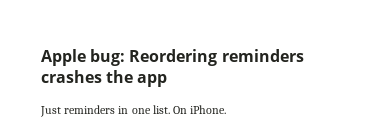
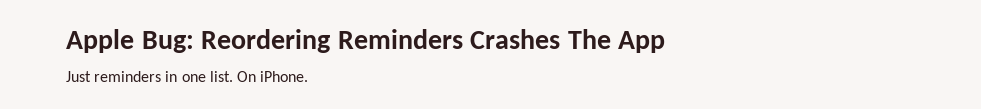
[90,49,304,66] [41,70,168,87] bug: Reordering reminders crashes the app -> [141,29,666,53] Bug: Reordering Reminders Crashes The App

